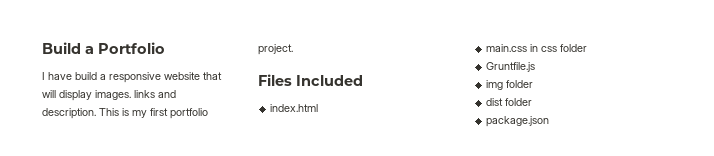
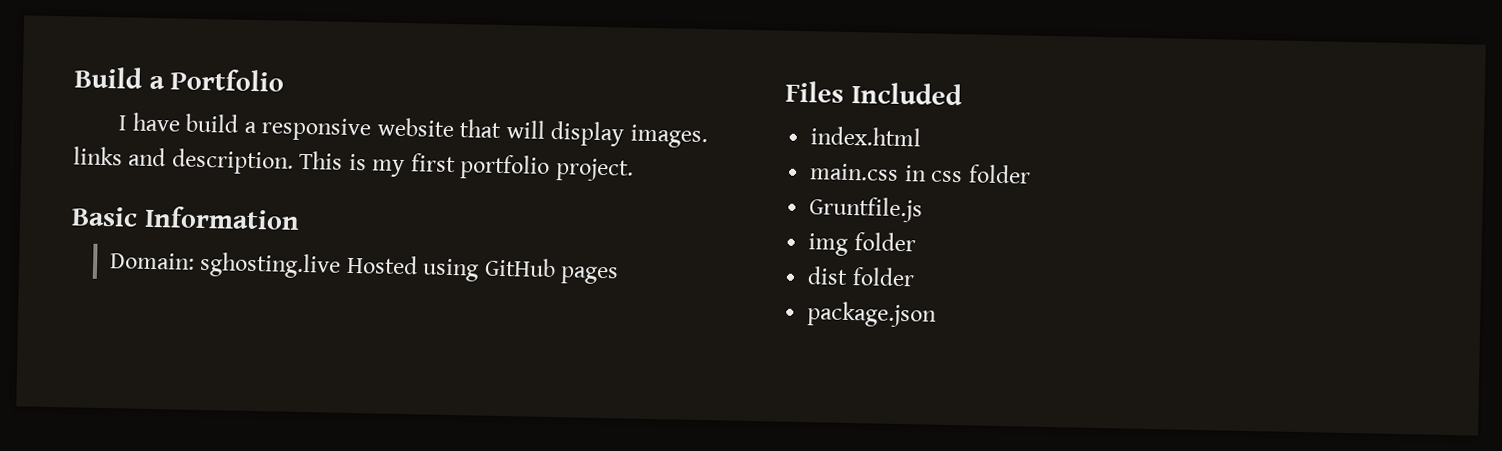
(293, 49) none -> [71,205,300,230] [109,251,620,285] // Basic Information // Domain: sghosting.live Hosted using GitHub pages

